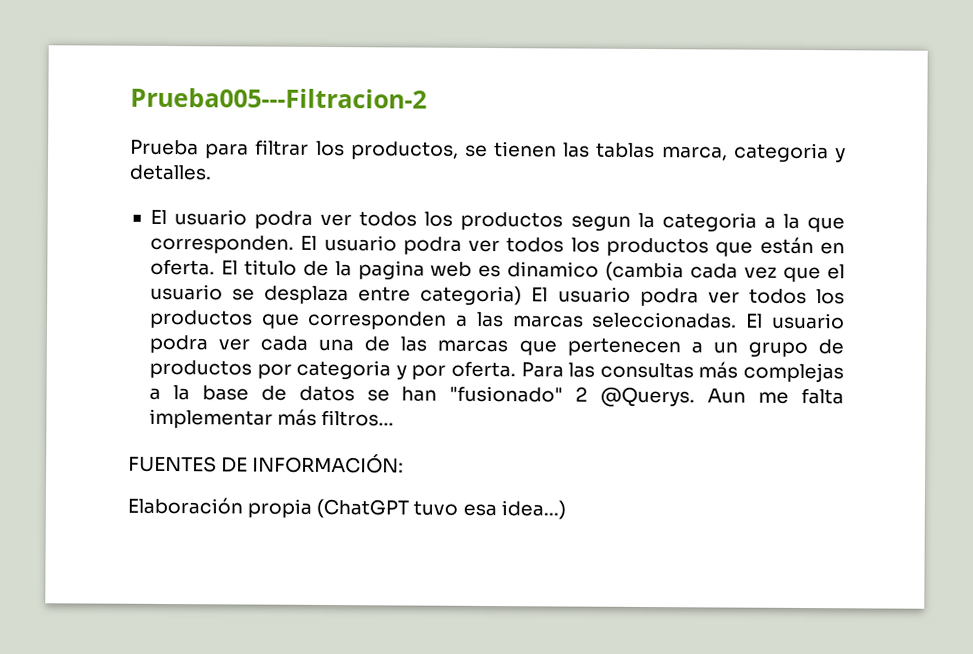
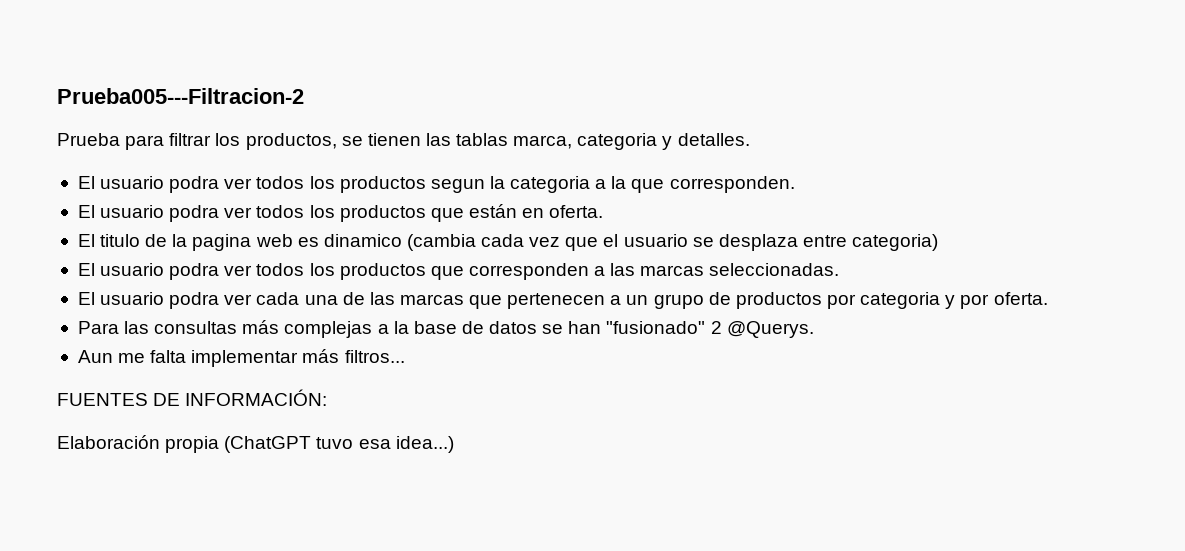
(294, 244) none -> (795, 184) //
(215, 267) none -> (604, 211) //
(523, 295) none -> (939, 242) //
(738, 320) none -> (840, 269) //
(516, 369) none -> (1048, 298) //
(696, 397) none -> (814, 329) //

